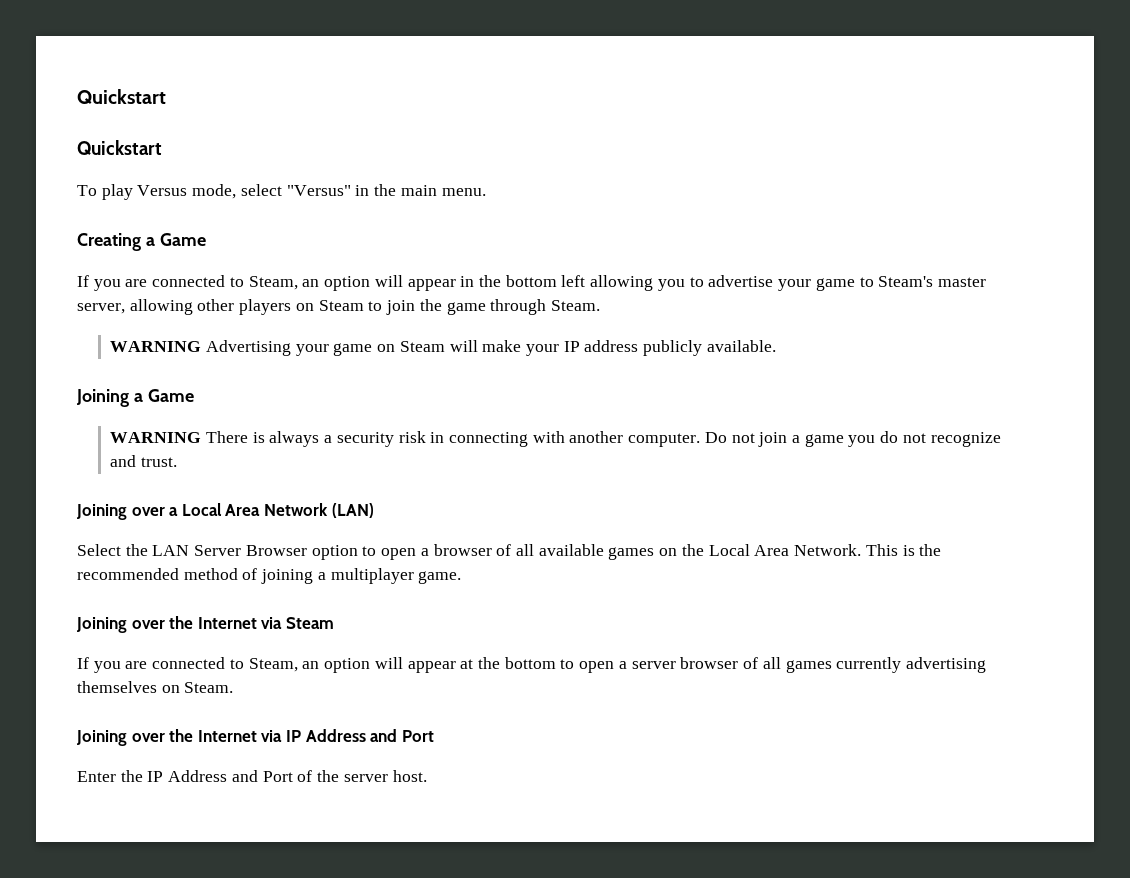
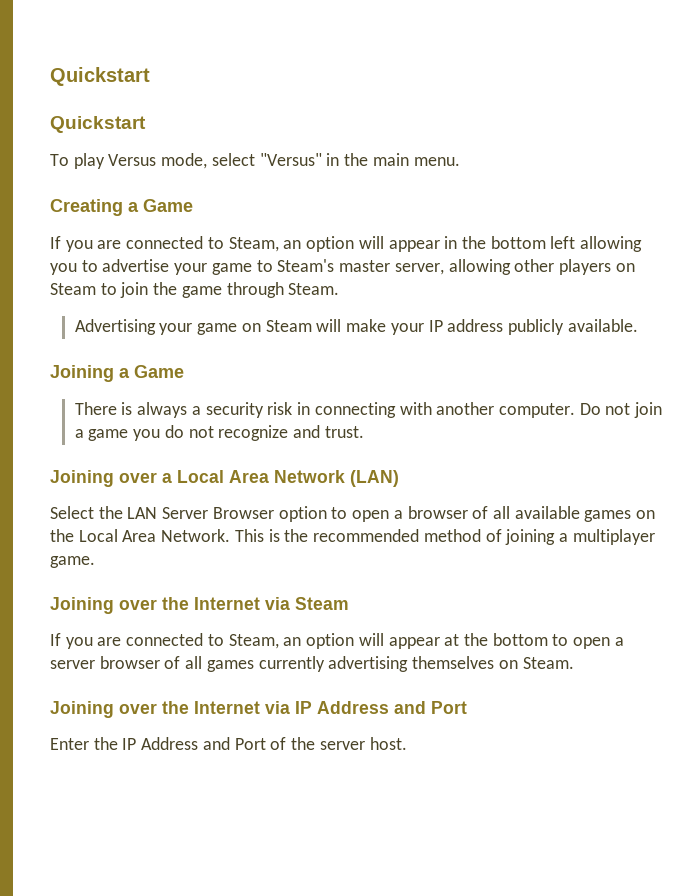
[110,341,202,352] WARNING -> (340, 289) none
[110,432,202,443] WARNING -> (184, 371) none

